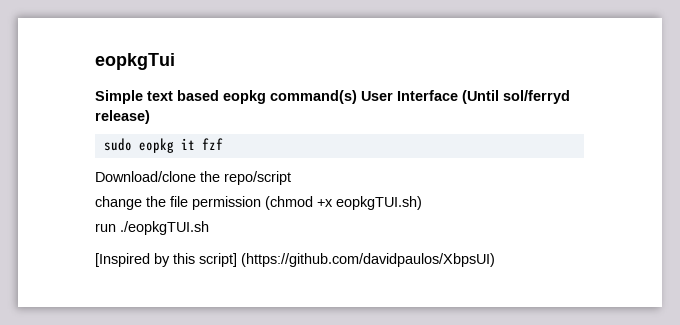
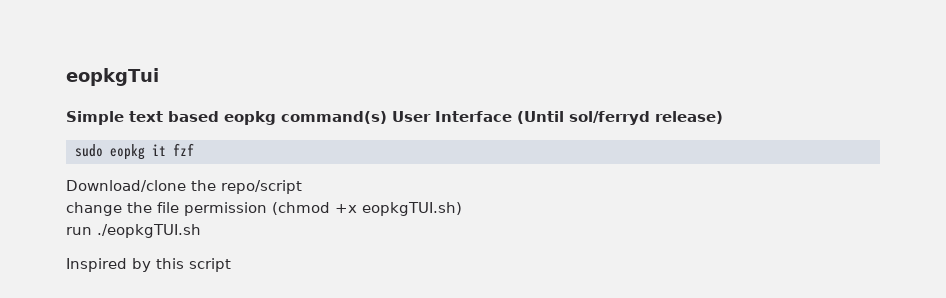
[95,253,150,267] [Inspired -> [66,258,127,272] Inspired
[199,253,495,267] script] (https://github.com/davidpaulos/XbpsUI) -> [189,258,231,272] script

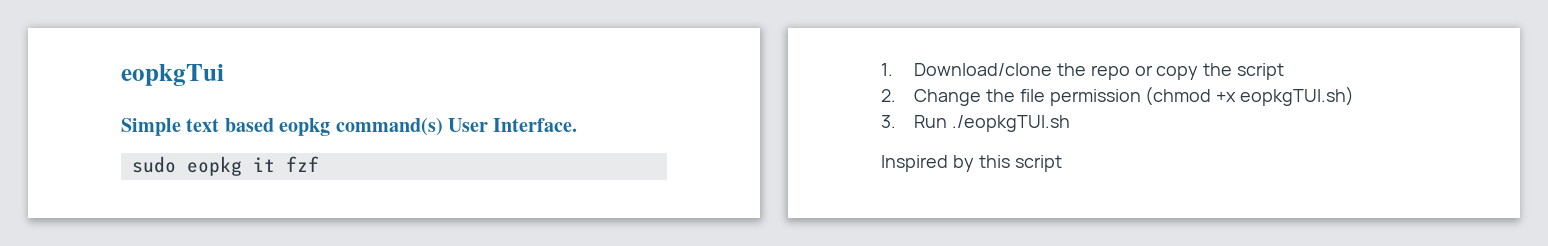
[435,111,723,125] Interface (Until sol/ferryd release) -> [493,118,578,132] Interface.
(194, 149) none -> [881,63,893,76] 1.
[221,180,302,194] [66,202,122,216] repo/script // change -> [1090,63,1285,80] [881,89,981,106] repo or copy the script // 2. Change
[66,227,92,235] run -> [881,115,947,128] 3. Run

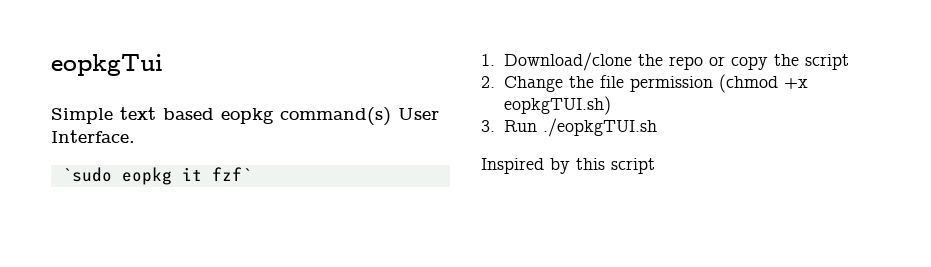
[131,156,176,173] sudo -> [61,167,112,182] `sudo
[285,156,319,172] fzf -> [211,167,252,181] fzf`

